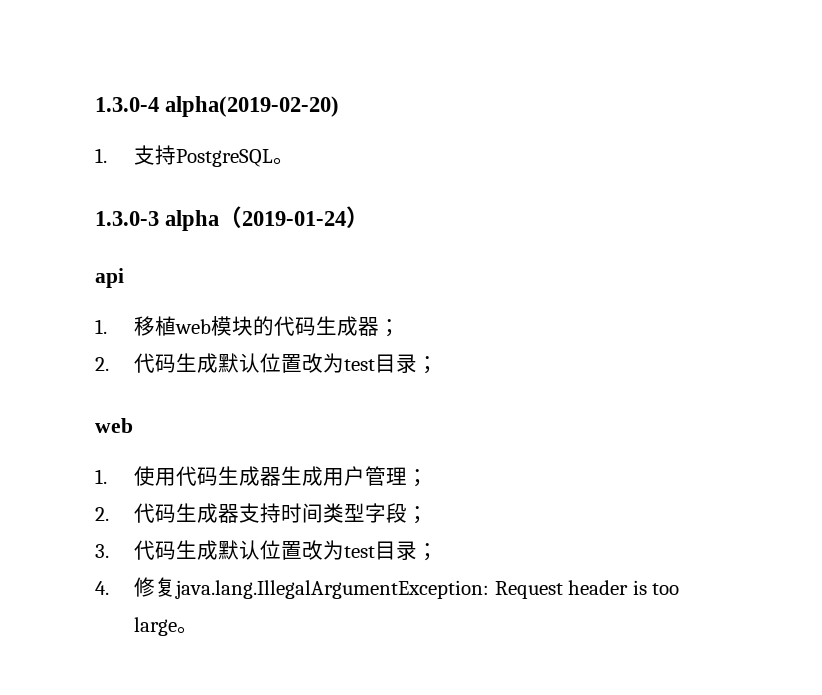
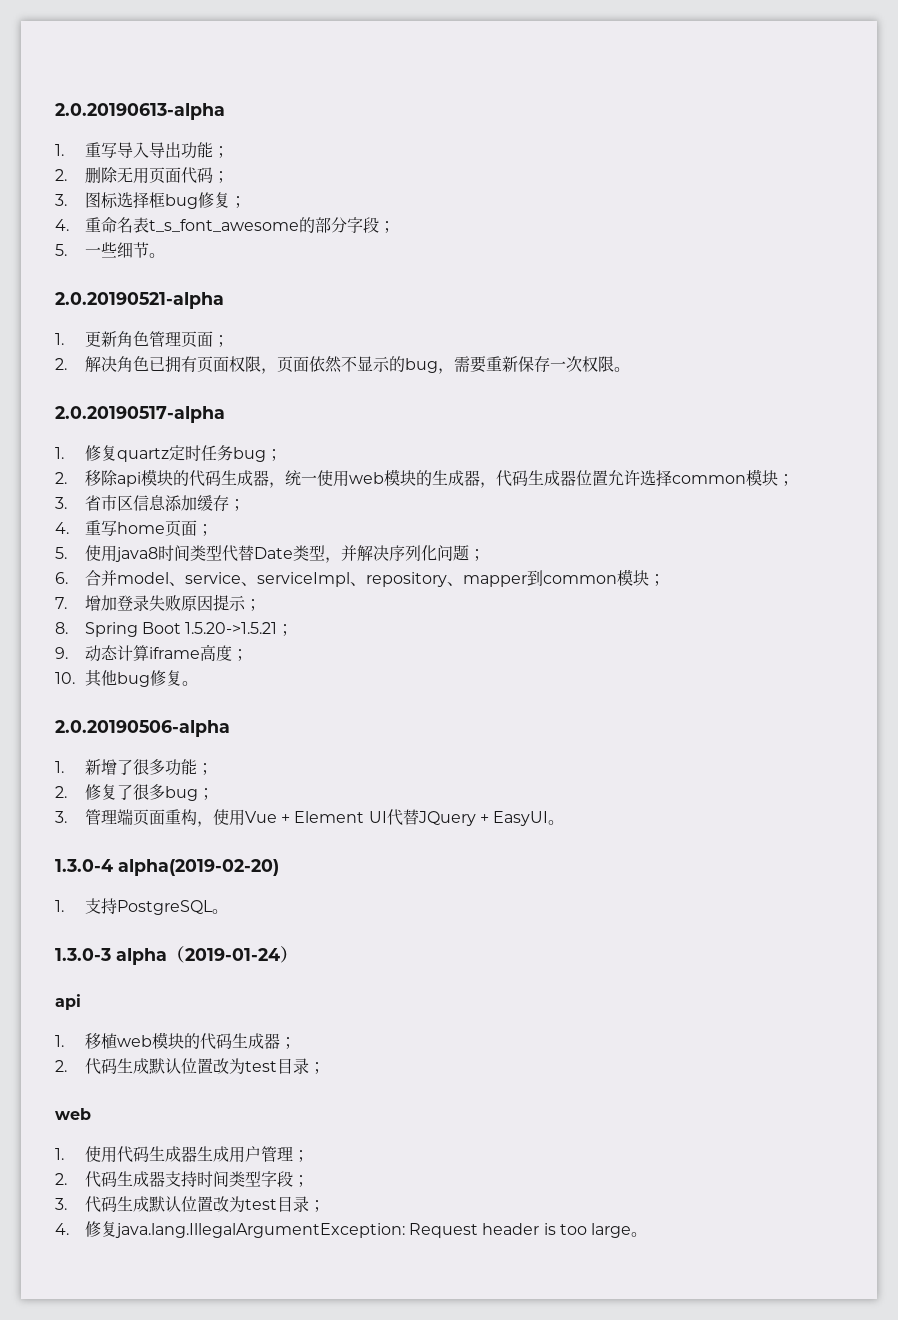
(95, 104) none -> [55,103,225,120] [55,142,229,159] [55,167,229,184] [55,192,246,209] [55,217,395,233] [55,242,165,258] [55,292,224,309] [55,331,229,348] [55,356,630,374] [55,406,225,423] [55,445,282,462] [55,469,794,488] [55,495,245,511] [55,520,213,537] [55,545,485,563] [55,569,665,587] [55,594,261,611] [55,622,294,637] [55,644,248,662] [55,670,198,687] [55,720,230,737] [55,759,213,776] [55,784,214,801] [55,809,565,827] 2.0.20190613-alpha // 1.重写导入导出功能； // 2.删除无用页面代码； // 3.图标选择框bug修复； // 4.重命名表t_s_font_awesome的部分字段； // 5.一些细节。 // 2.0.20190521-alpha // 1.更新角色管理页面； // 2.解决角色已拥有页面权限，页面依然不显示的bug，需要重新保存一次权限。 // 2.0.20190517-alpha // 1.修复quartz定时任务bug； // 2.移除api模块的代码生成器，统一使用web模块的生成器，代码生成器位置允许选择common模块； // 3.省市区信息添加缓存； // 4.重写home页面； // 5.使用java8时间类型代替Date类型，并解决序列化问题； // 6.合并model、service、serviceImpl、repository、mapper到common模块； // 7.增加登录失败原因提示； // 8. Spring Boot 1.5.20->1.5.21； // 9.动态计算iframe高度； // 10.其他bug修复。 // 2.0.20190506-alpha // 1.新增了很多功能； // 2.修复了很多bug； // 3.管理端页面重构，使用Vue + Element UI代替JQuery + EasyUI。 //

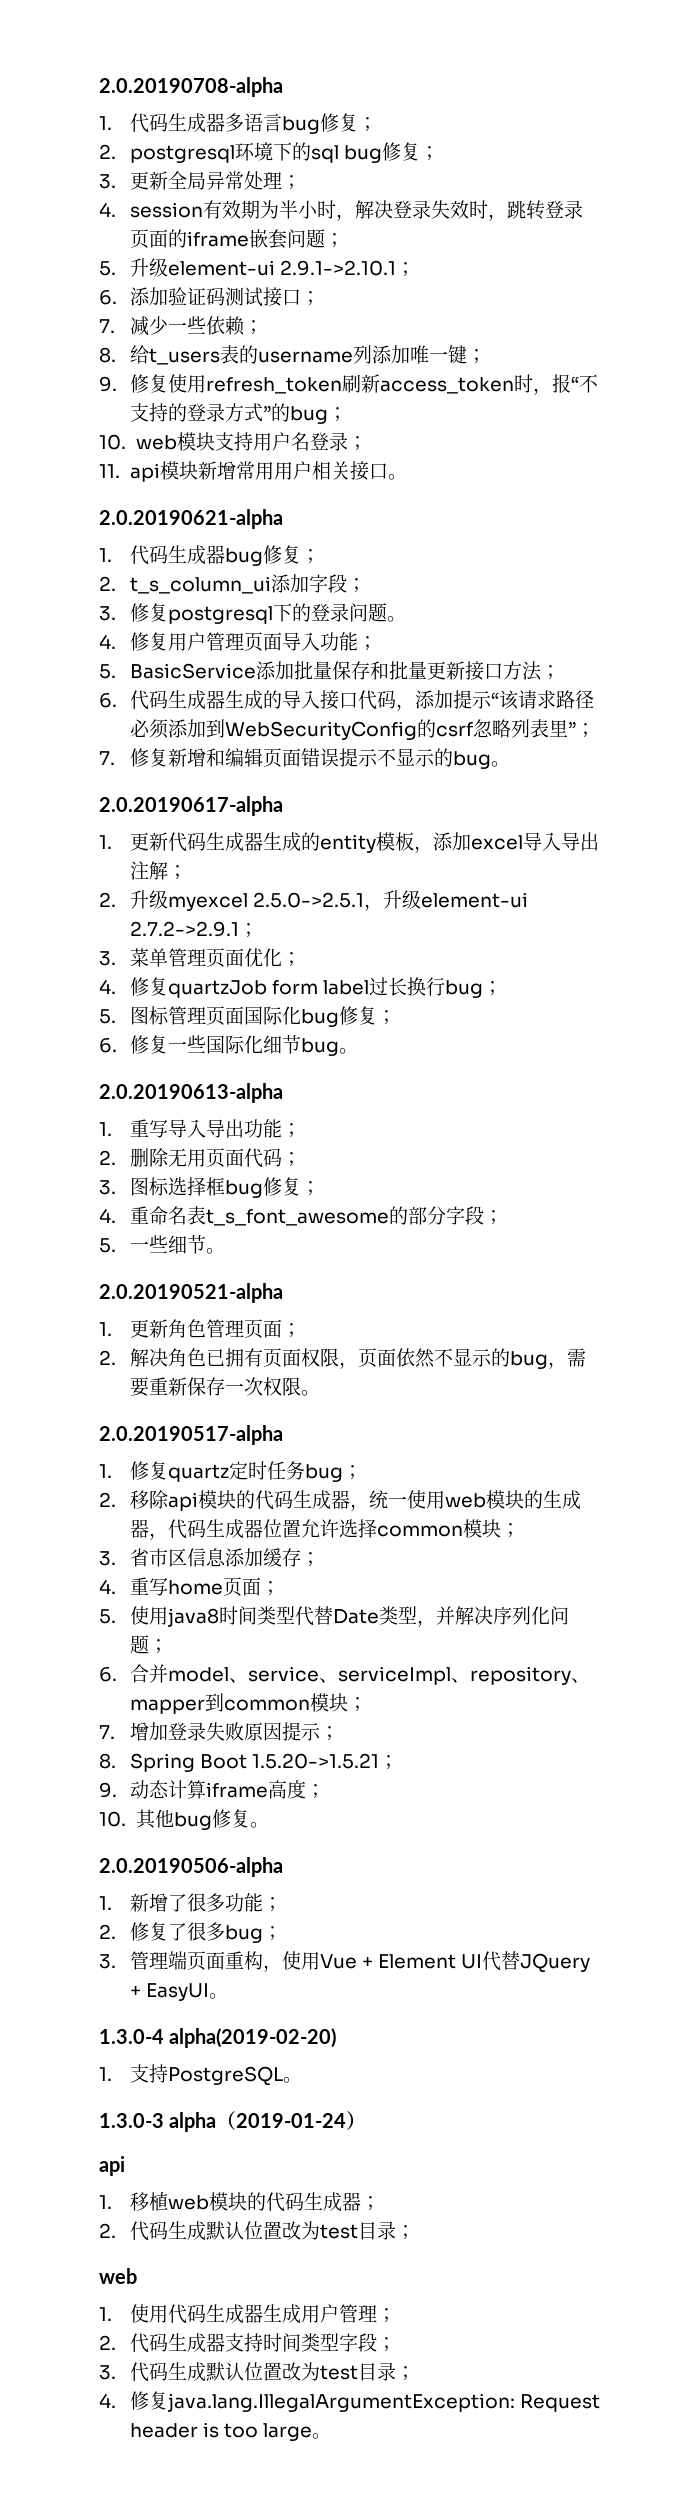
(55, 111) none -> [99,77,283,97] [99,113,377,134] [99,142,439,163] [99,171,301,190] [99,200,583,221] [129,229,344,249] [99,258,415,277] [99,287,320,307] [99,316,263,336] [99,345,486,365] [99,374,598,395] [129,403,347,424] [99,432,367,451] [99,461,407,482] [99,509,283,529] [99,545,320,566] [99,574,366,594] [99,603,406,624] [99,632,377,652] [99,661,560,681] [99,690,594,711] [129,719,595,740] [99,748,510,769] [99,796,283,816] [99,832,599,853] [129,861,187,880] [99,890,528,911] [129,921,258,938] [99,948,301,968] [99,977,502,998] [99,1006,396,1027] [99,1034,358,1056] 2.0.20190708-alpha // 1.代码生成器多语言bug修复； // 2. postgresql环境下的sql bug修复； // 3.更新全局异常处理； // 4. session有效期为半小时，解决登录失效时，跳转登录页面的iframe嵌套问题； // 5.升级element-ui 2.9.1->2.10.1； // 6.添加验证码测试接口； // 7.减少一些依赖； // 8.给t_users表的username列添加唯一键； // 9.修复使用refresh_token刷新access_token时，报“不支持的登录方式”的bug； // 10. web模块支持用户名登录； // 11. api模块新增常用用户相关接口。 // 2.0.20190621-alpha // 1.代码生成器bug修复； // 2. t_s_column_ui添加字段； // 3.修复postgresql下的登录问题。 // 4.修复用户管理页面导入功能； // 5. BasicService添加批量保存和批量更新接口方法； // 6.代码生成器生成的导入接口代码，添加提示“该请求路径必须添加到WebSecurityConfig的csrf忽略列表里”； // 7.修复新增和编辑页面错误提示不显示的bug。 // 2.0.20190617-alpha // 1.更新代码生成器生成的entity模板，添加excel导入导出注解； // 2.升级myexcel 2.5.0->2.5.1，升级element-ui 2.7.2->2.9.1； // 3.菜单管理页面优化； // 4.修复quartzJob form label过长换行bug； // 5.图标管理页面国际化bug修复； // 6.修复一些国际化细节bug。 //

